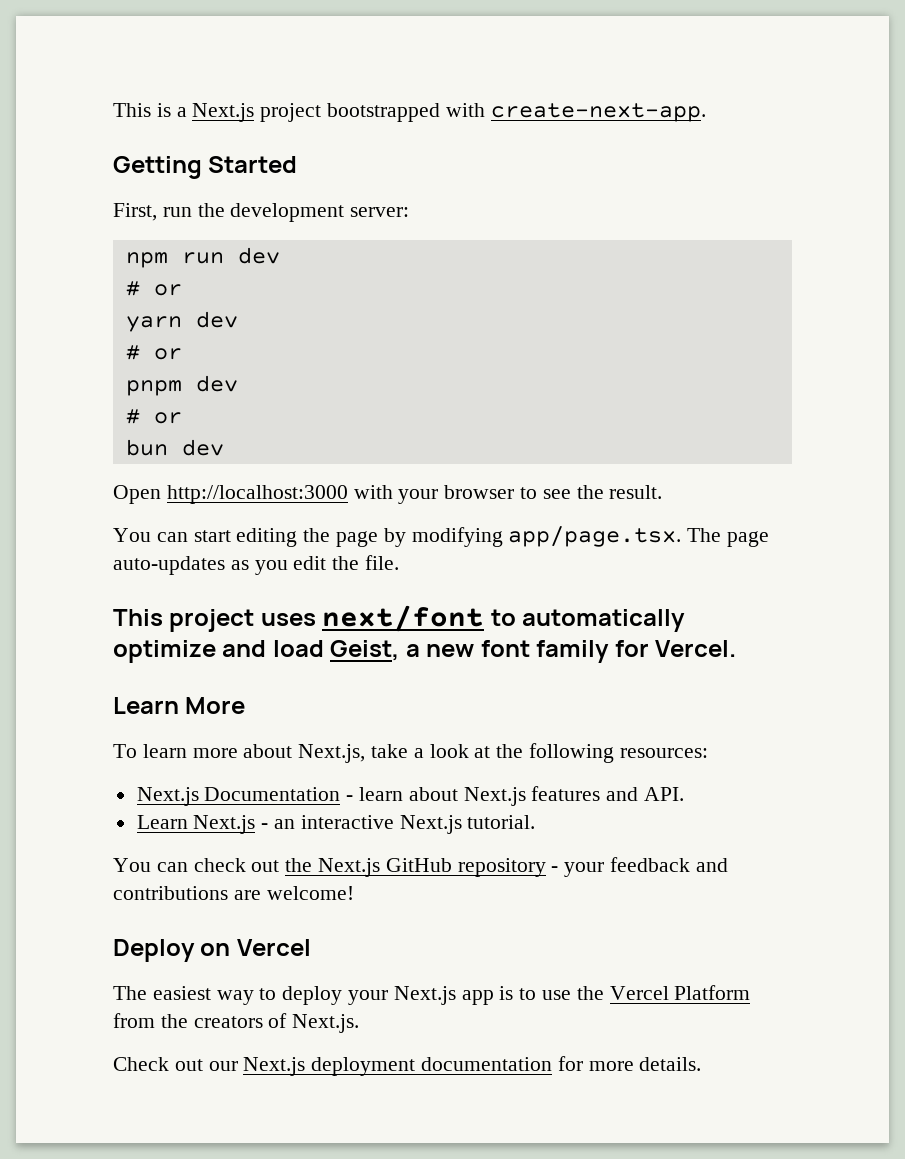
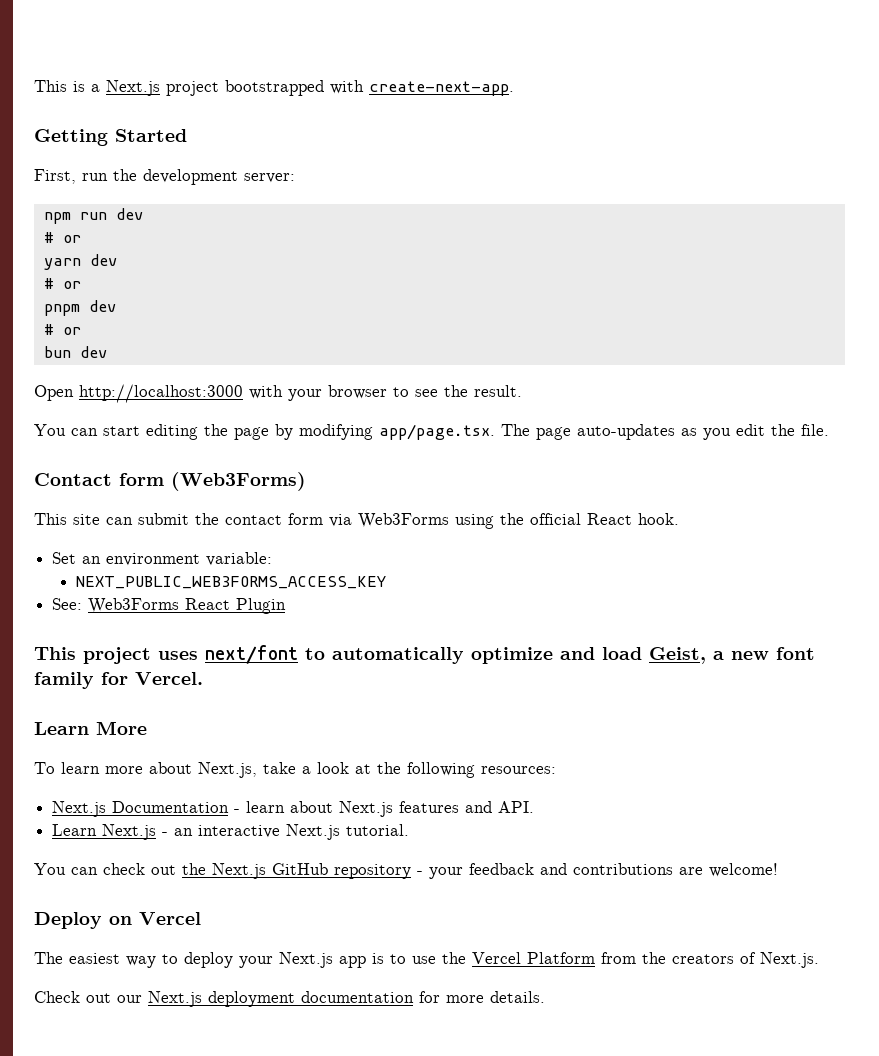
(400, 562) none -> [34,472,306,491] [34,513,679,529] [52,552,273,566] [75,576,386,589] [52,598,287,614] // Contact form (Web3Forms) // This site can submit the contact form via Web3Forms using the official React hook. // Set an environment variable: // NEXT_PUBLIC_WEB3FORMS_ACCESS_KEY // See: Web3Forms React Plugin

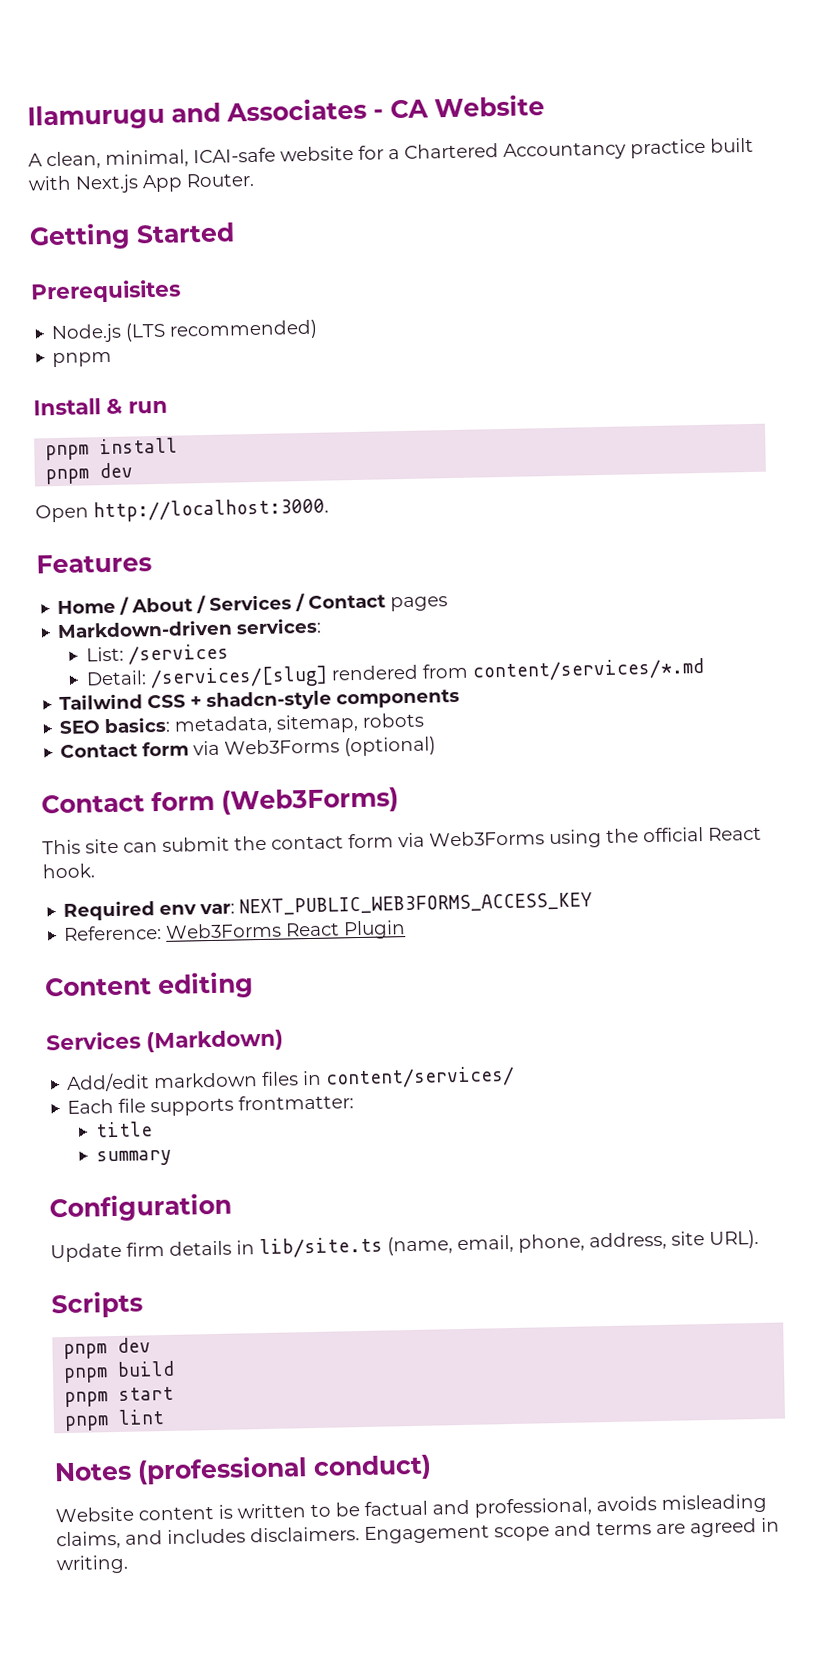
[34,80,514,96] [34,129,187,146] [34,169,295,185] [43,208,143,224] [43,232,81,243] [43,254,117,270] [43,278,81,289] [43,300,116,316] [43,324,81,335] [43,346,107,358] [34,384,522,403] [34,424,829,440] This is a Next.js project bootstrapped with create-next-app. // Getting Started // First, run the development server: // npm run dev // # or // yarn dev // # or // pnpm dev // # or // bun dev // Open http://localhost:3000 with your browser to see the result. // You can start editing the page by modifying app/page.tsx. The page auto-updates as you edit the file. -> [27,94,545,131] [28,137,754,170] [28,172,254,194] [29,222,235,251] [30,279,181,304] [51,319,319,344] [52,351,113,368] [33,398,168,416] [45,437,179,461] [45,462,134,485] [35,497,329,523] [36,553,152,574] [57,593,449,615] [57,617,323,639] [85,643,229,665] [85,657,705,690] [59,688,461,712] [59,712,425,735] [60,736,437,759] Ilamurugu and Associates - CA Website // A clean, minimal, ICAI-safe website for a Chartered Accountancy practice built with Next.js App Router. // Getting Started // Prerequisites // Node.js (LTS recommended) // pnpm // Install & run // pnpm install // pnpm dev // Open http://localhost:3000. // Features // Home / About / Services / Contact pages // Markdown-driven services: // List: /services // Detail: /services/[slug] rendered from content/services/*.md // Tailwind CSS + shadcn-style components // SEO basics: metadata, sitemap, robots // Contact form via Web3Forms (optional)
[52,552,273,566] Set an environment variable: // -> [63,900,236,921] Required env var:
[52,598,83,610] See: -> [63,924,163,941] Reference:
[34,645,815,664] [34,672,203,689] [34,721,147,735] [34,762,556,778] [52,801,535,817] [52,824,410,840] [34,863,778,879] [34,912,201,929] [34,952,819,968] [34,991,545,1007] This project uses next/font to automatically optimize and load Geist, a new font family for Vercel. // Learn More // To learn more about Next.js, take a look at the following resources: // Next.js Documentation - learn about Next.js features and API. // Learn Next.js - an interactive Next.js tutorial. // You can check out the Next.js GitHub repository - your feedback and contributions are welcome! // Deploy on Vercel // The easiest way to deploy your Next.js app is to use the Vercel Platform from the creators of Next.js. // Check out our Next.js deployment documentation for more details. -> [44,971,254,1000] [46,1029,284,1053] [66,1065,516,1092] [67,1094,355,1117] [94,1121,153,1138] [95,1149,172,1167] [49,1192,232,1223] [50,1229,759,1263] [51,1290,143,1319] [63,1337,152,1360] [63,1360,176,1384] [64,1386,175,1408] [64,1409,166,1432] [54,1454,432,1485] [55,1493,767,1523] [56,1517,780,1550] [56,1554,129,1575] Content editing // Services (Markdown) // Add/edit markdown files in content/services/ // Each file supports frontmatter: // title // summary // Configuration // Update firm details in lib/site.ts (name, email, phone, address, site URL). // Scripts // pnpm dev // pnpm build // pnpm start // pnpm lint // Notes (professional conduct) // Website content is written to be factual and professional, avoids misleading claims, and includes disclaimers. Engagement scope and terms are agreed in writing.

